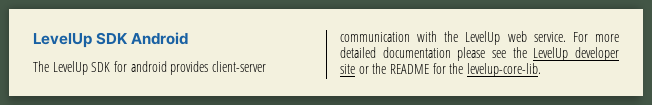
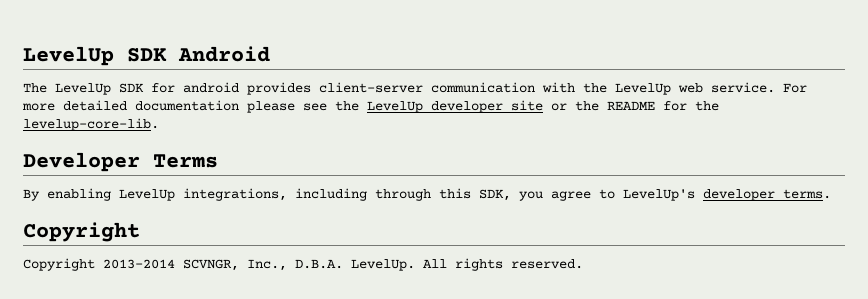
(541, 70) none -> [23,152,218,172] [23,188,831,201] [23,222,140,242] [23,258,583,271] // Developer Terms // By enabling LevelUp integrations, including through this SDK, you agree to LevelUp's developer terms. // Copyright // Copyright 2013-2014 SCVNGR, Inc., D.B.A. LevelUp. All rights reserved.

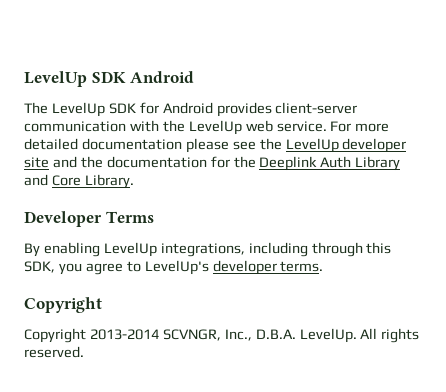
[183,82,239,93] android -> [162,102,213,114] Android
[551,101,719,111] [23,118,159,131] or the README for the levelup-core-lib. -> [52,156,401,171] [24,174,134,189] and the documentation for the Deeplink Auth Library and Core Library.

